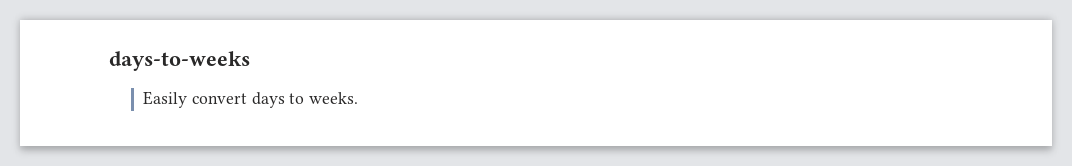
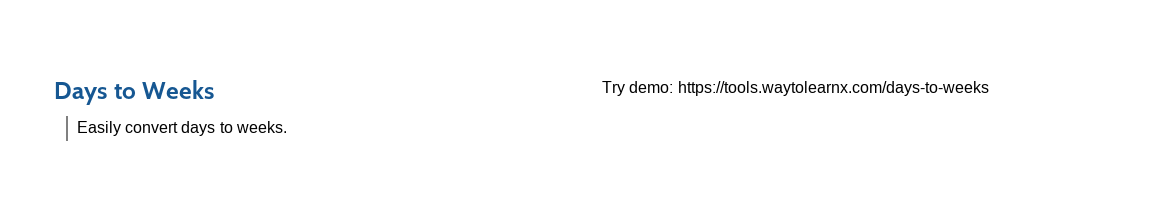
[109,51,250,71] days-to-weeks -> [54,80,215,105] Days to Weeks
(359, 98) none -> [602,81,989,96] // Try demo: https://tools.waytolearnx.com/days-to-weeks

